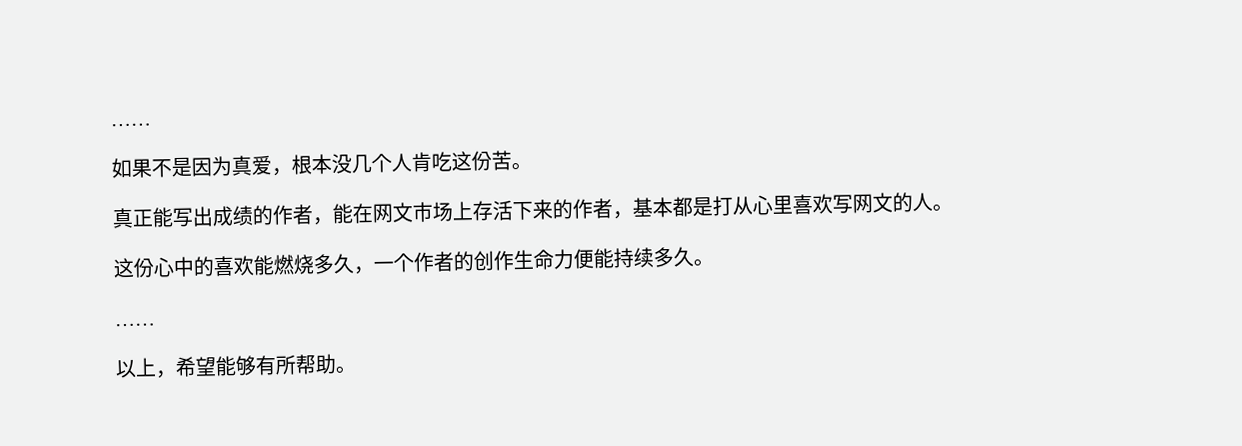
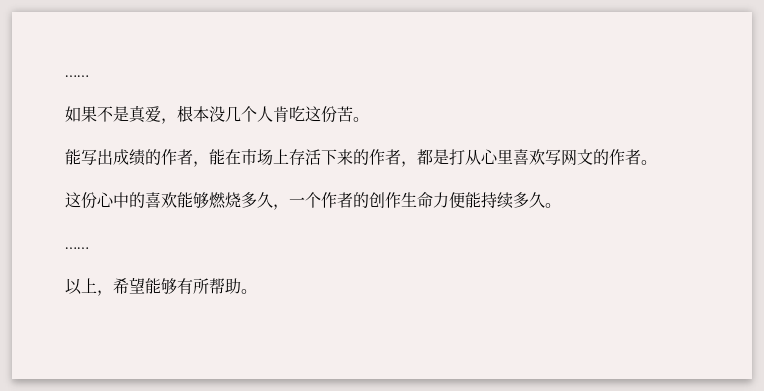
[191,155,232,177] 因为 -> (129, 114) none
[112,207,153,229] 真正 -> (369, 119) none
[372,202,413,224] 网文 -> (241, 157) none
[632,196,673,218] 基本 -> (417, 164) none
[912,192,933,212] 人 -> [609,149,641,165] 作者
(274, 265) none -> [193,192,209,209] 够

